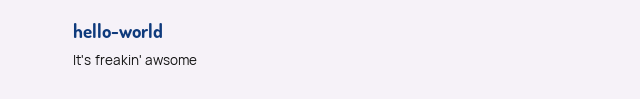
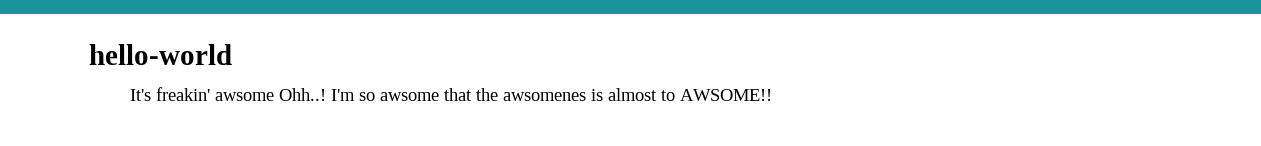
(198, 61) none -> [279,88,773,101] Ohh..! I'm so awsome that the awsomenes is almost to AWSOME!!

